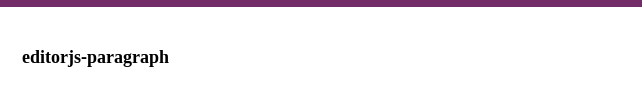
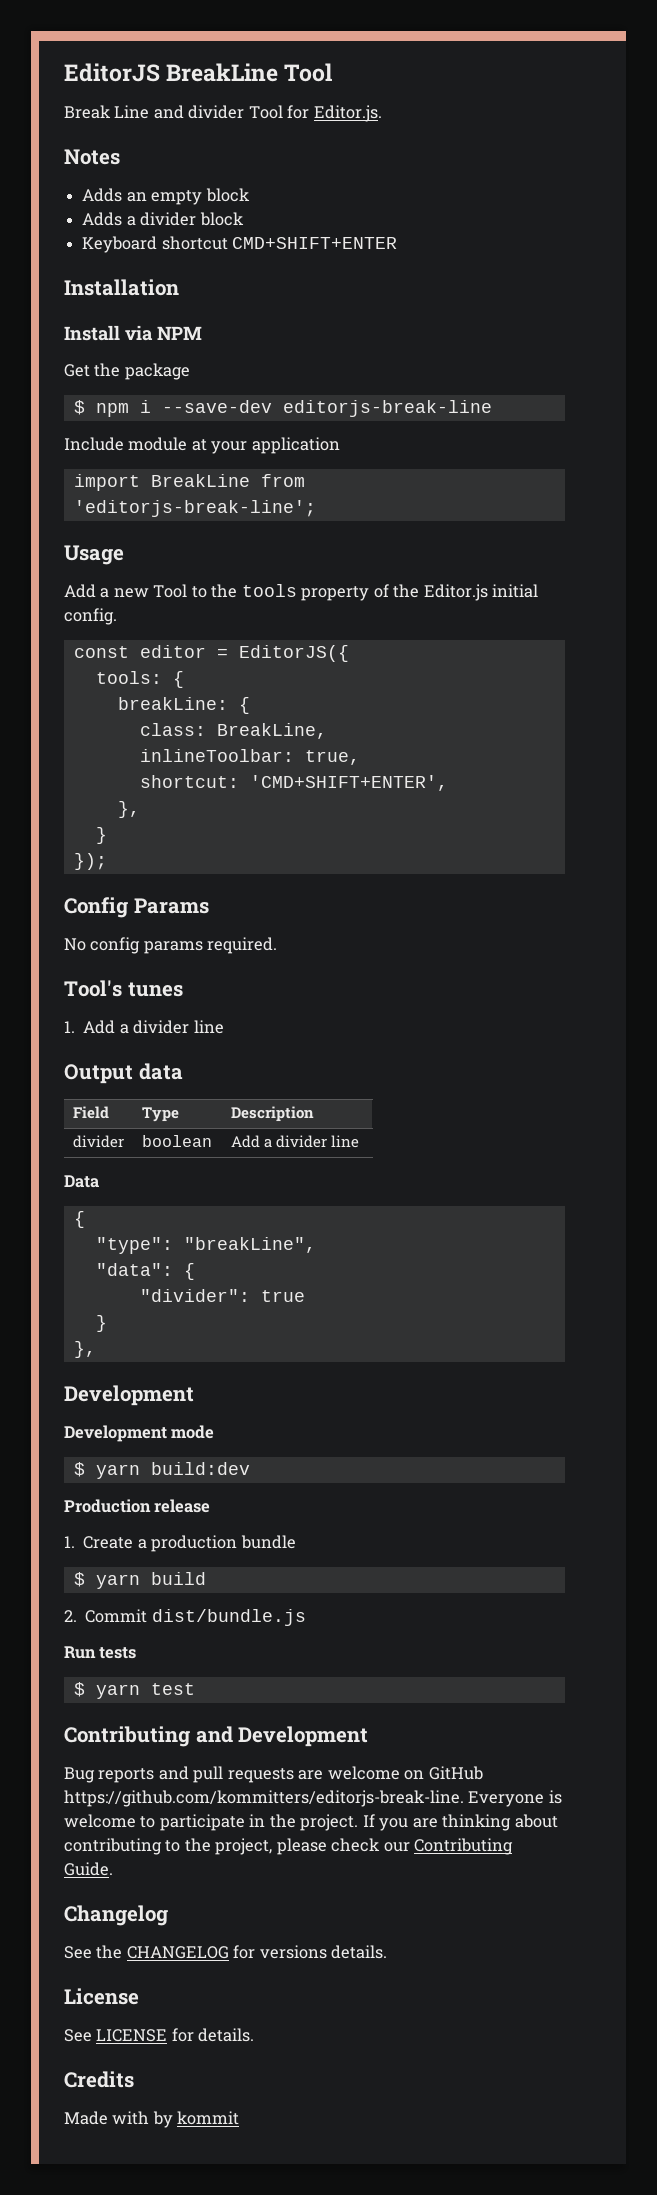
[22,50,169,67] editorjs-paragraph -> [64,63,333,82] [64,105,382,122] [64,149,120,165] [82,188,250,205] [82,212,244,226] [82,236,398,253] [64,279,179,296] [64,325,202,341] [64,363,190,380] [73,400,492,417] [64,437,340,454] [73,474,305,491] [73,500,316,517] [64,545,124,565] [64,584,539,601] [64,608,117,625] [73,645,349,662] [95,671,184,688] [117,697,250,714] [139,723,327,739] [139,749,360,765] [139,775,448,791] [117,801,140,818] [95,827,107,844] [73,853,107,870] [64,897,209,918] [64,937,278,954] [64,980,183,997] [64,1020,224,1034] [64,1063,183,1084] [72,1106,109,1119] [141,1107,179,1122] [230,1106,314,1122] [72,1135,124,1148] [141,1135,212,1147] [230,1135,359,1148] [64,1175,99,1188] [73,1211,85,1228] [95,1237,316,1254] [95,1263,195,1280] [139,1289,305,1302] [95,1315,107,1332] [73,1341,96,1358] [64,1385,194,1406] [64,1425,215,1442] [73,1462,250,1479] [64,1499,211,1513] [64,1535,296,1552] [73,1572,206,1589] [64,1609,306,1626] [64,1646,137,1659] [73,1682,195,1699] [64,1726,369,1747] [64,1766,483,1783] [64,1790,562,1807] [64,1814,558,1831] [64,1838,514,1855] [64,1862,113,1876] [64,1905,168,1926] [64,1945,388,1959] [64,1988,139,2005] [64,2028,255,2042] [64,2071,134,2088] [64,2111,240,2128] EditorJS BreakLine Tool // Break Line and divider Tool for Editor.js. // Notes // Adds an empty block // Adds a divider block // Keyboard shortcut CMD+SHIFT+ENTER // Installation // Install via NPM // Get the package // $ npm i --save-dev editorjs-break-line // Include module at your application // import BreakLine from 'editorjs-break-line'; // Usage // Add a new Tool to the tools property of the Editor.js initial config. // const editor = EditorJS({ // tools: { // breakLine: { // class: BreakLine, // inlineToolbar: true, // shortcut: 'CMD+SHIFT+ENTER', // }, // } // }); // Config Params // No config params required. // Tool's tunes // 1. Add a divider line // Output data // Field | Type | Description // divider | boolean | Add a divider line // Data // { // "type": "breakLine", // "data": { // "divider": true // } // }, // Development // Development mode // $ yarn build:dev // Production release // 1. Create a production bundle // $ yarn build // 2. Commit dist/bundle.js // Run tests // $ yarn test // Contributing and Development // Bug reports and pull requests are welcome on GitHub https://github.com/kommitters/editorjs-break-line. Everyone is welcome to participate in the project. If you are thinking about contributing to the project, please check our Contributing Guide. // Changelog // See the CHANGELOG for versions details. // License // See LICENSE for details. // Credits // Made with by kommit

